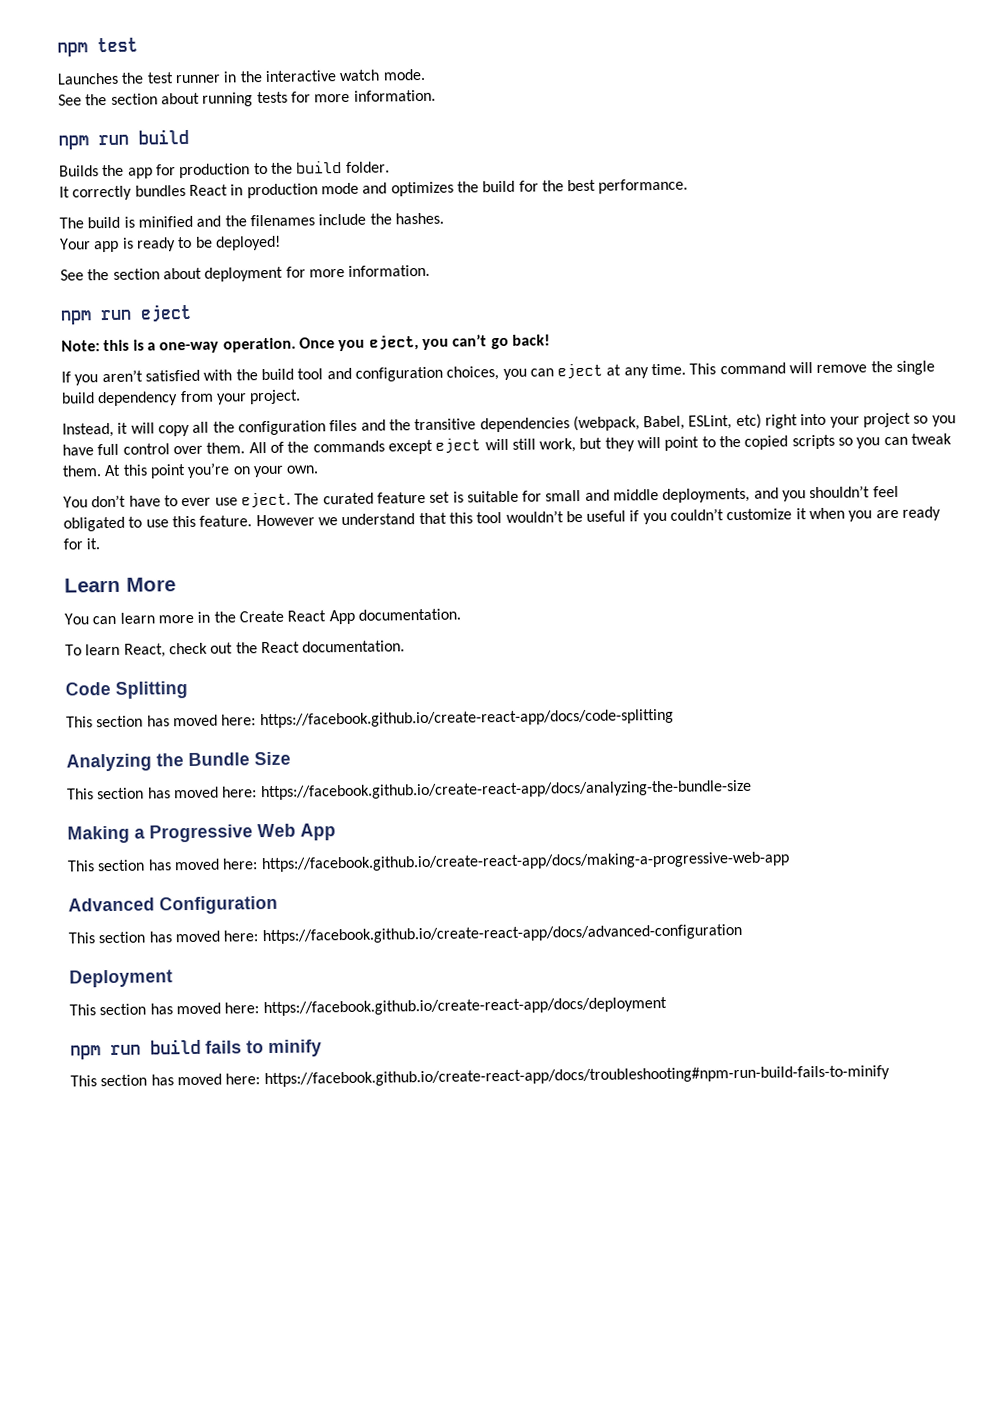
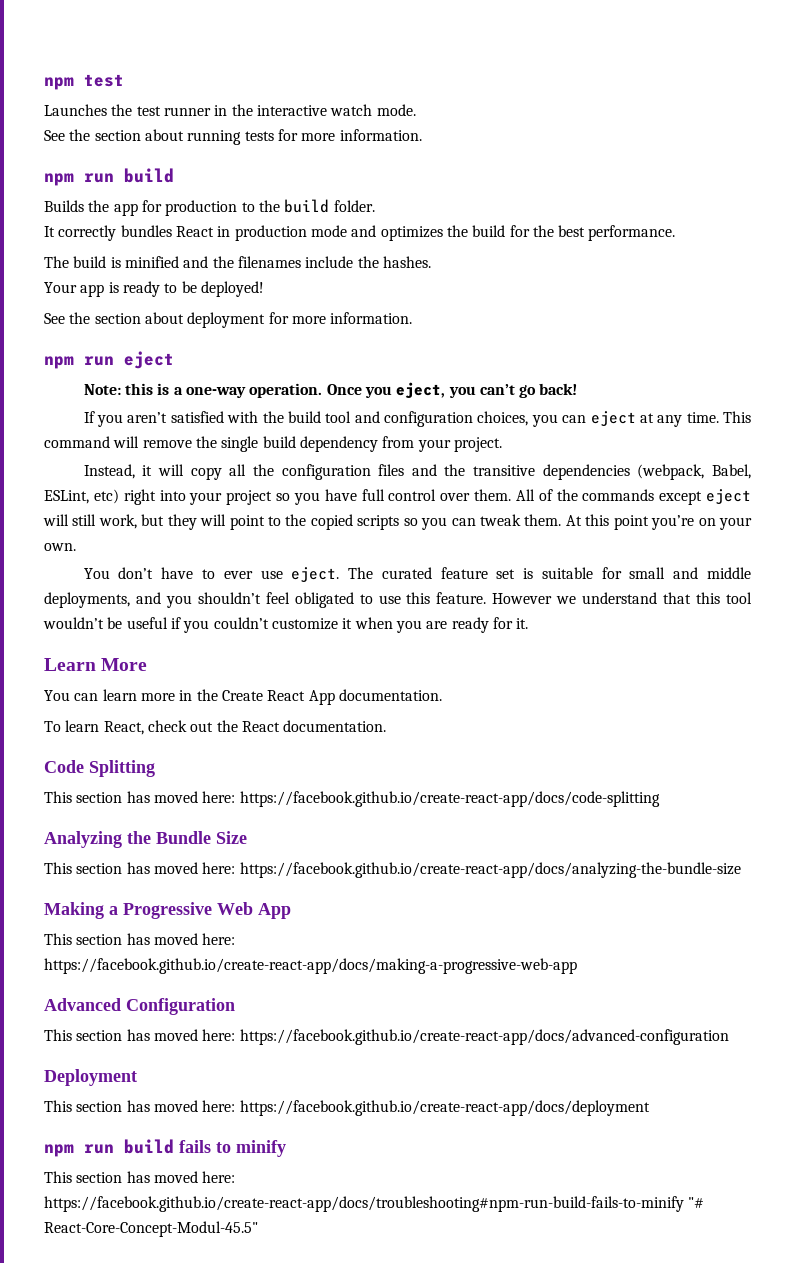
(890, 1076) none -> [688,1197,705,1208] [44,1221,258,1237] "# React-Core-Concept-Modul-45.5"

